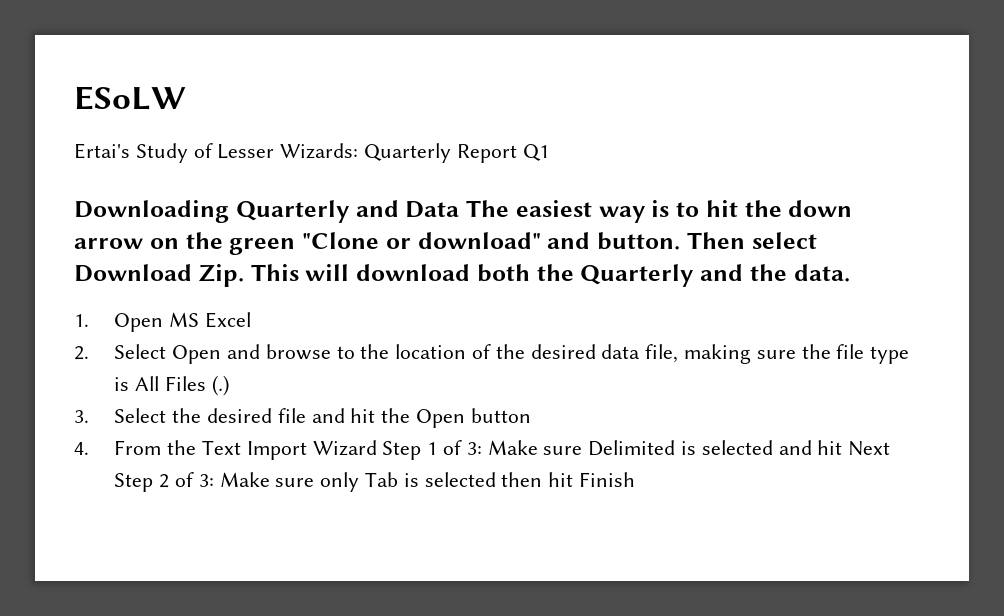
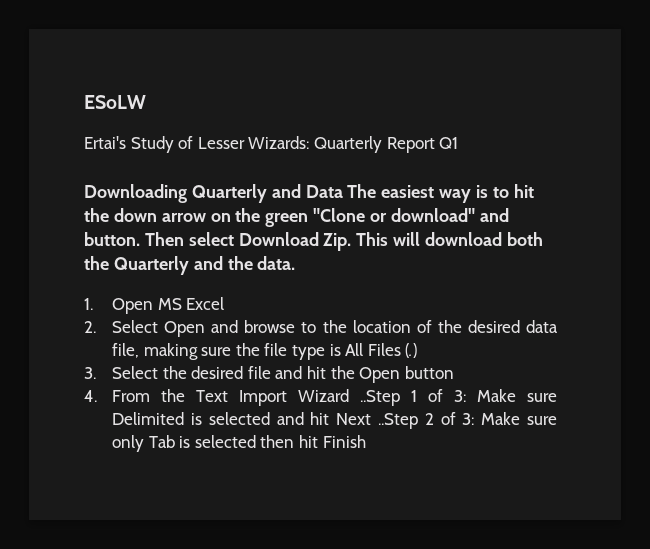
[382,441,422,460] Step -> [360,390,401,406] ..Step
[114,473,154,492] Step -> [377,413,418,429] ..Step

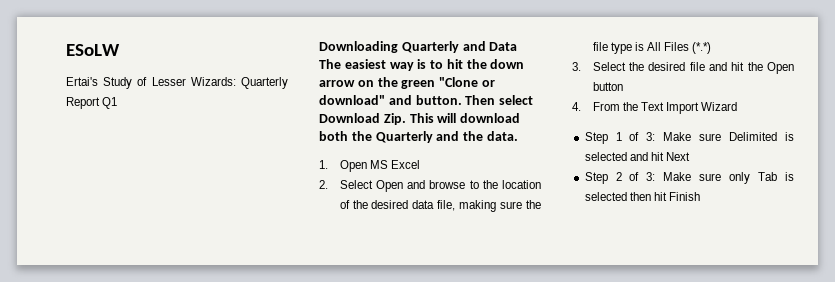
[405,343,418,358] (.) -> [692,42,712,54] (*.*)
[360,390,401,406] ..Step -> [584,132,608,144] // Step
[377,413,418,429] ..Step -> [584,172,608,184] // Step

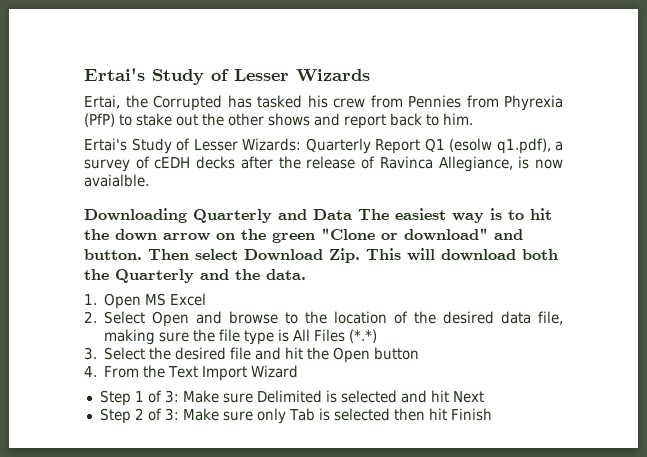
[66,44,120,56] ESoLW -> [84,68,370,85] [84,95,563,111] [84,113,473,129] Ertai's Study of Lesser Wizards // Ertai, the Corrupted has tasked his crew from Pennies from Phyrexia (PfP) to stake out the other shows and report back to him.
(118, 103) none -> [449,138,563,154] [84,156,564,172] [84,174,149,187] (esolw q1.pdf), a survey of cEDH decks after the release of Ravinca Allegiance, is now avaialble.

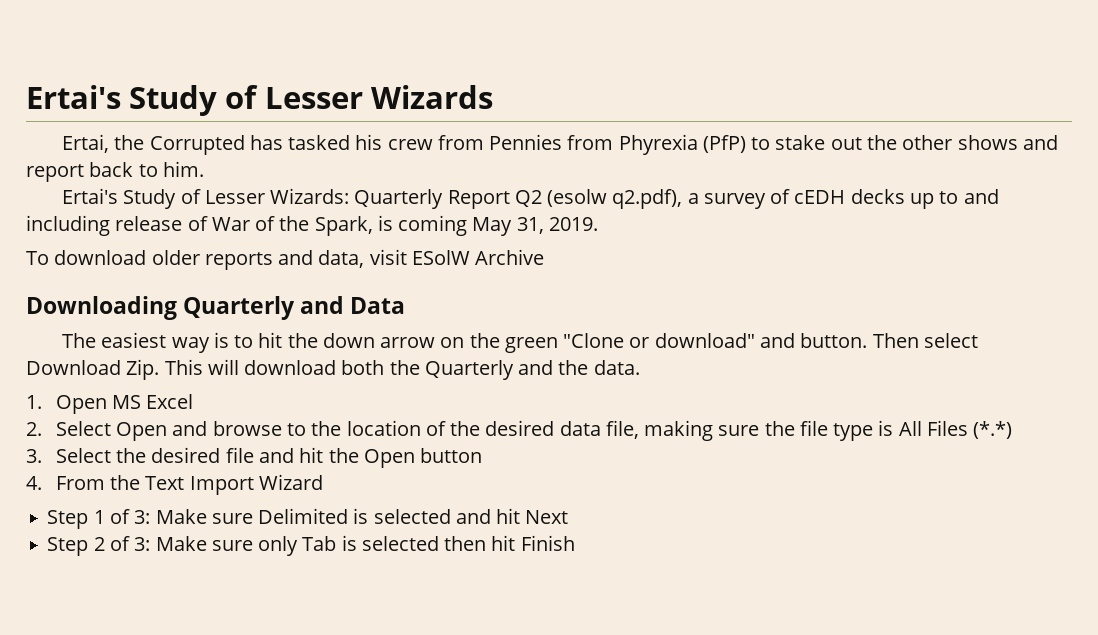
[424,138,551,154] Q1 (esolw q1.pdf), -> [514,189,683,209] Q2 (esolw q2.pdf),
[240,156,564,172] [84,174,149,187] after the release of Ravinca Allegiance, is now avaialble. -> [910,189,999,209] [26,215,598,236] [26,249,545,270] up to and including release of War of the Spark, is coming May 31, 2019. // To download older reports and data, visit ESolW Archive
(352, 214) none -> (406, 305) //

